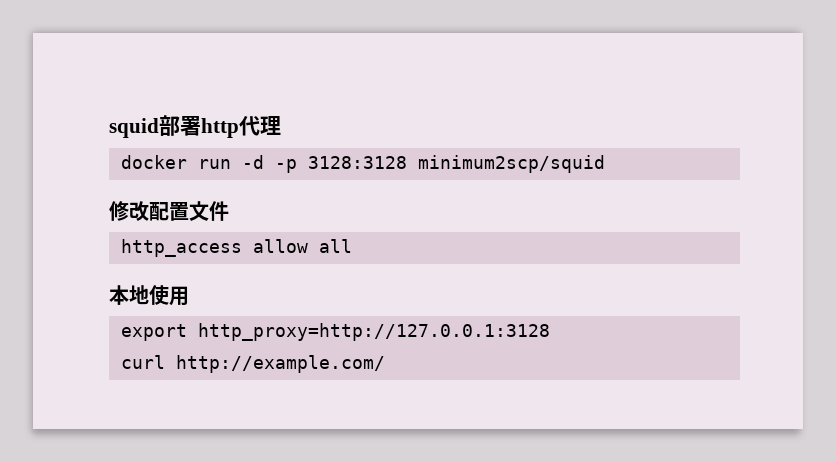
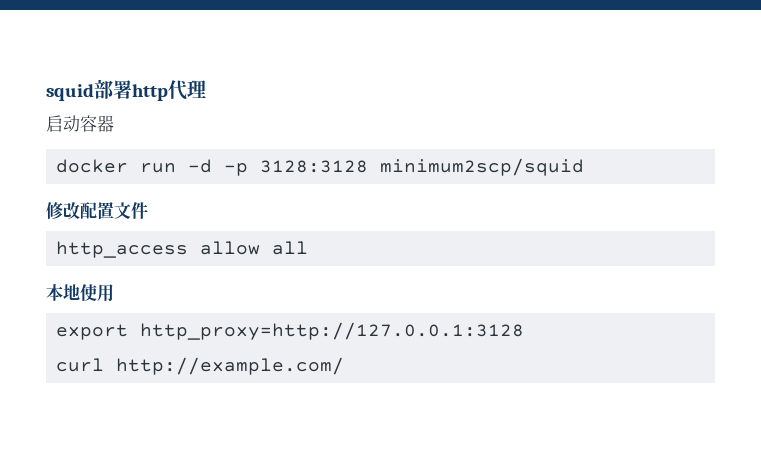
(281, 125) none -> [46,115,114,132] // 启动容器

